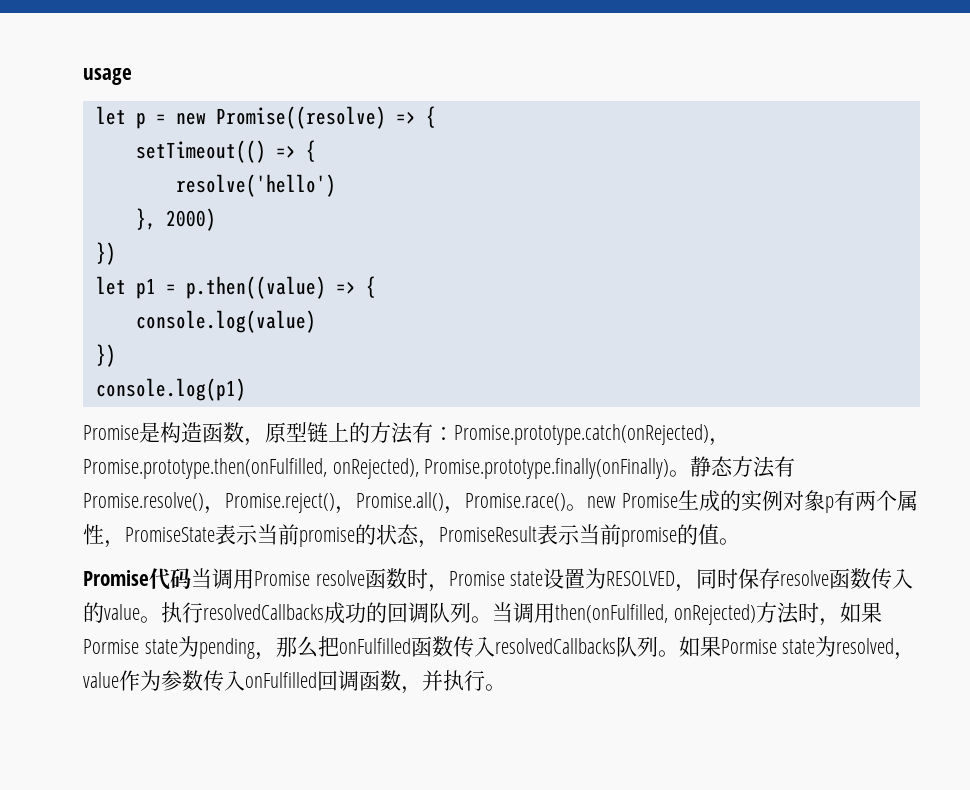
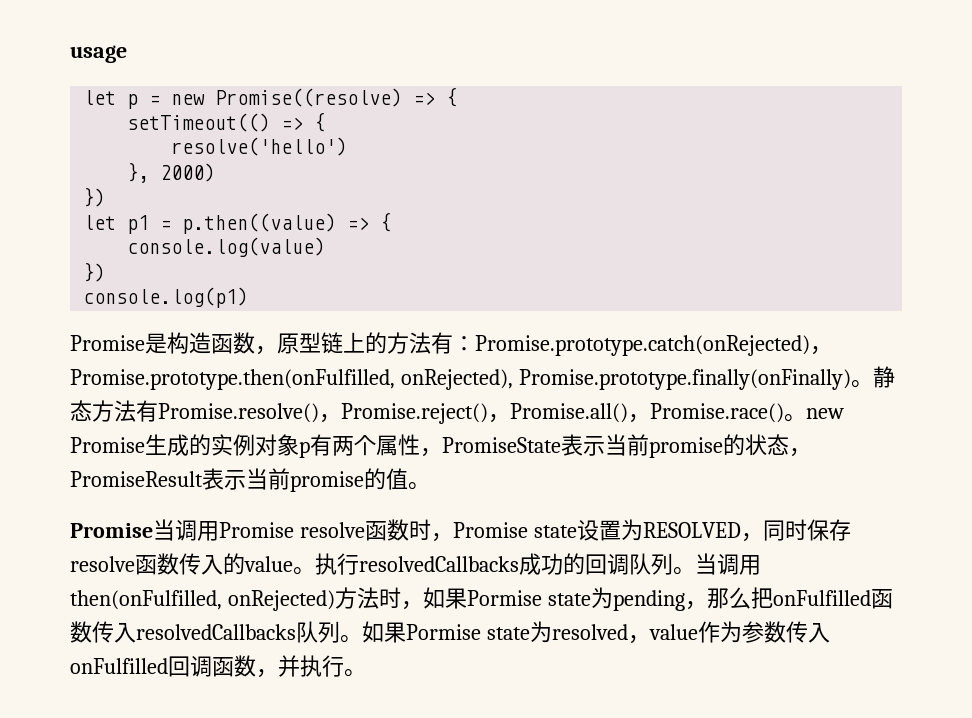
[149,568,191,590] 代码 -> (153, 530) none

